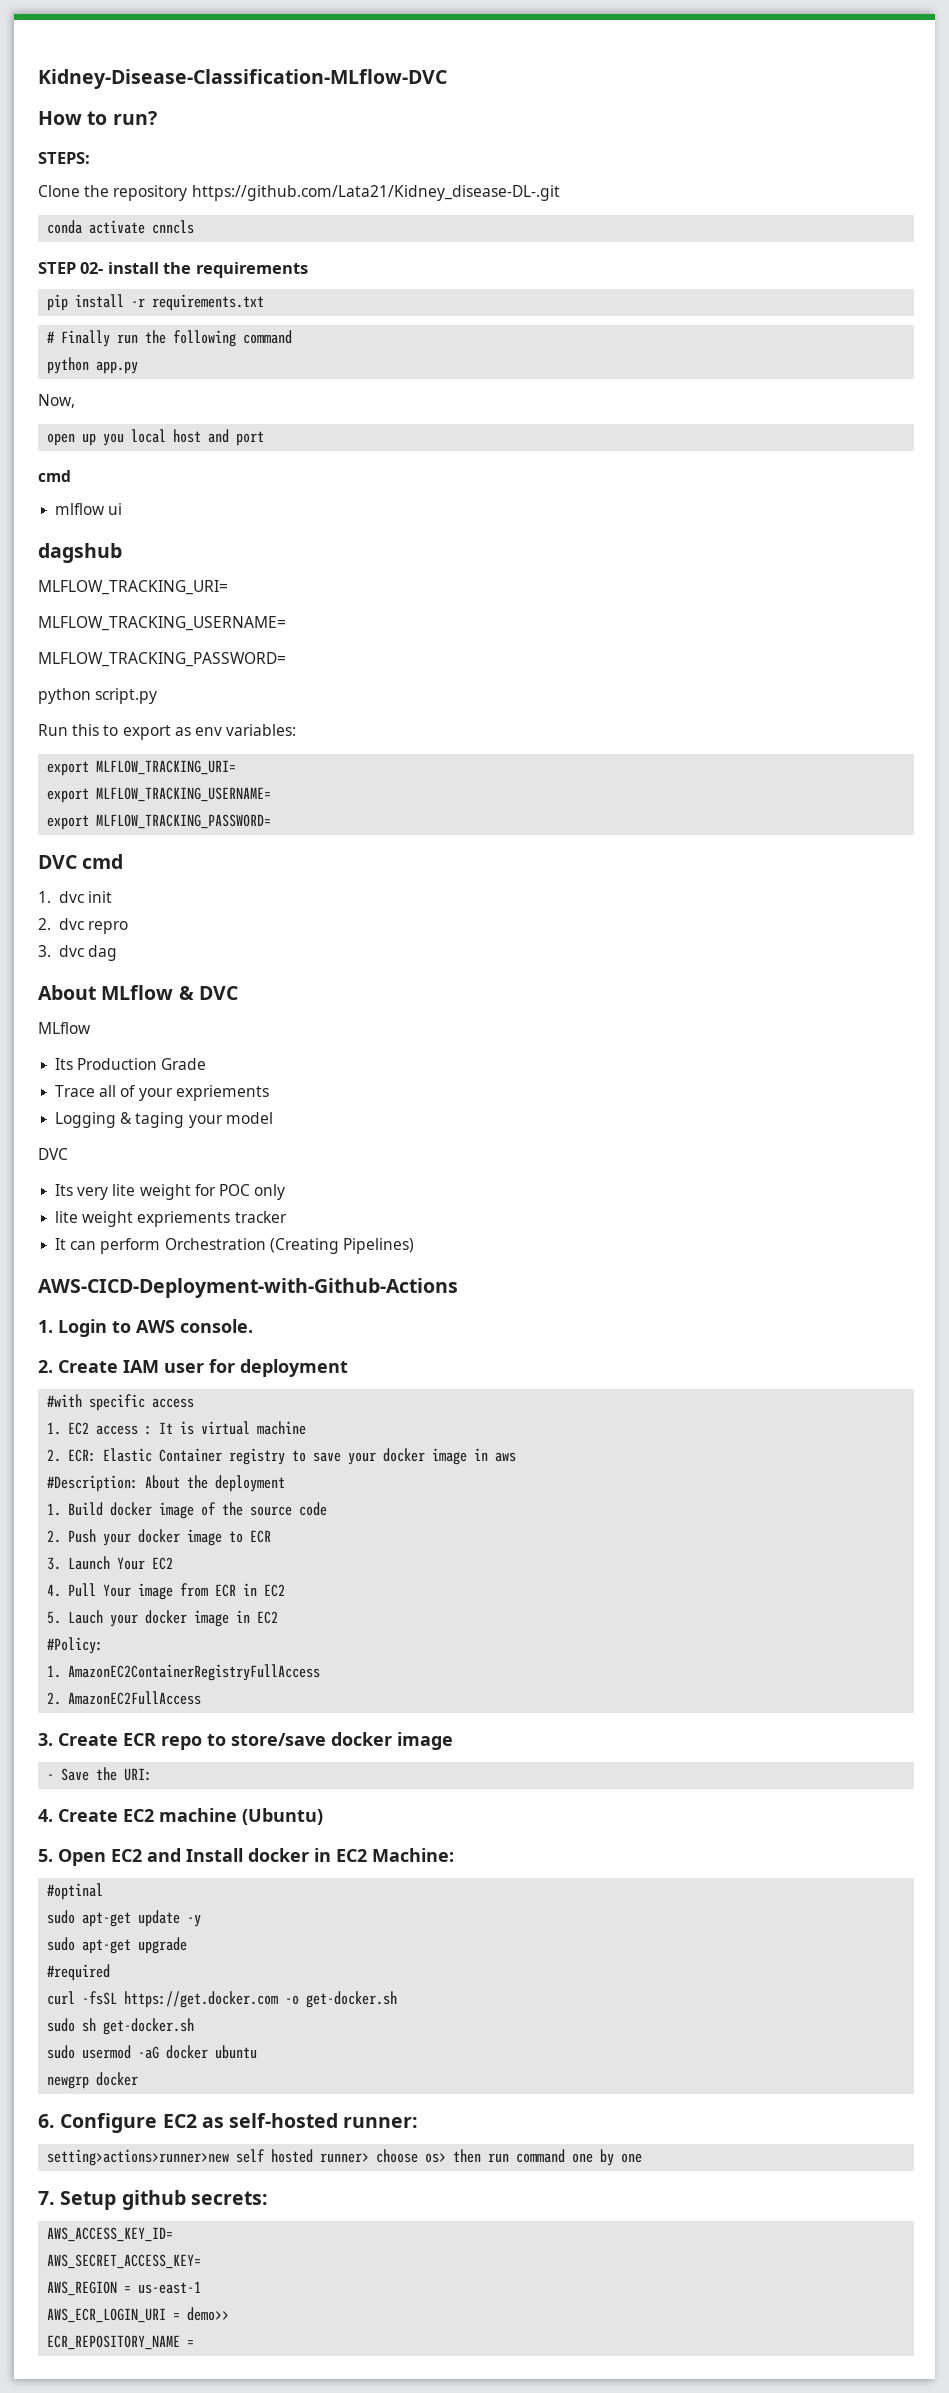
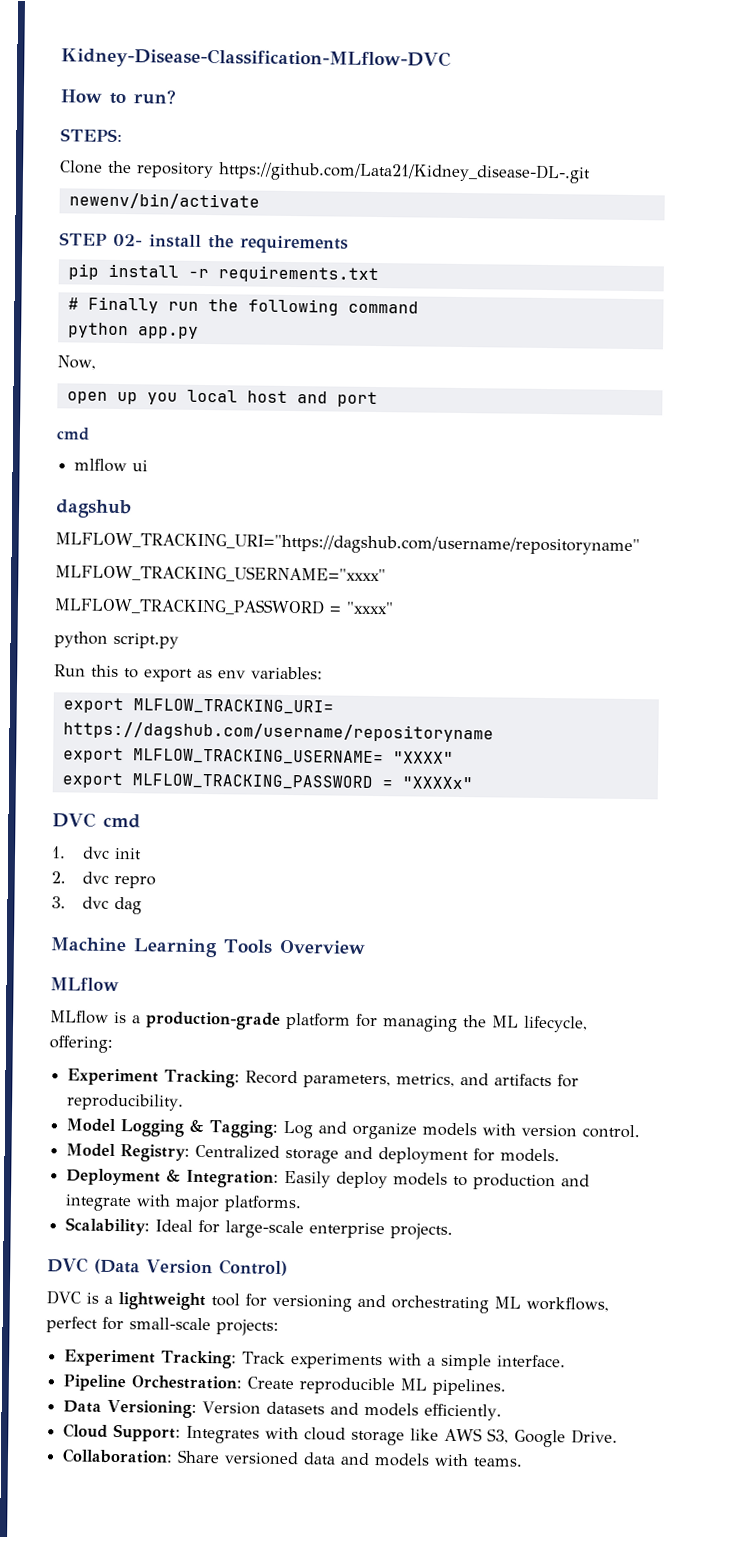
[47,220,195,234] conda activate cnncls -> [68,192,260,210] newenv/bin/activate
[38,580,228,595] [38,616,286,631] [38,652,286,667] MLFLOW_TRACKING_URI= // MLFLOW_TRACKING_USERNAME= // MLFLOW_TRACKING_PASSWORD= -> [55,532,640,557] [55,564,386,584] [54,597,393,616] MLFLOW_TRACKING_URI="https://dagshub.com/username/repositoryname" // MLFLOW_TRACKING_USERNAME="xxxx" // MLFLOW_TRACKING_PASSWORD = "xxxx"
(237, 767) none -> [62,721,494,743] https://dagshub.com/username/repositoryname
[47,814,272,830] // export MLFLOW_TRACKING_PASSWORD= -> [392,751,454,764] [61,772,473,790] "XXXX" // export MLFLOW_TRACKING_PASSWORD = "XXXXx"
[38,985,238,1000] [38,1022,91,1034] [55,1058,207,1070] [55,1085,269,1101] [55,1112,273,1128] [38,1148,68,1160] [55,1184,286,1200] [55,1211,287,1227] [55,1238,414,1254] [38,1278,458,1298] [38,1319,253,1337] [38,1359,348,1377] [47,1394,195,1411] [47,1421,307,1435] [47,1448,517,1465] [47,1475,286,1492] [47,1502,328,1519] [47,1529,272,1546] [47,1556,174,1570] [47,1583,286,1600] [47,1610,279,1627] [47,1637,104,1654] [47,1664,321,1681] [47,1691,202,1705] [38,1732,453,1750] [47,1767,153,1781] [38,1808,323,1825] [38,1848,454,1866] [47,1883,104,1900] [47,1910,202,1927] [47,1937,188,1954] [47,1964,111,1981] [47,1991,398,2008] [47,2018,195,2035] [47,2045,258,2059] [47,2072,139,2089] [38,2113,419,2133] [47,2149,643,2166] [38,2190,268,2210] [47,2227,174,2242] [47,2254,202,2269] [47,2281,202,2296] [47,2307,230,2323] [47,2335,195,2350] About MLflow & DVC // MLflow // Its Production Grade // Trace all of your expriements // Logging & taging your model // DVC // Its very lite weight for POC only // lite weight expriements tracker // It can perform Orchestration (Creating Pipelines) // AWS-CICD-Deployment-with-Github-Actions // 1. Login to AWS console. // 2. Create IAM user for deployment // #with specific access // 1. EC2 access : It is virtual machine // 2. ECR: Elastic Container registry to save your docker image in aws // #Description: About the deployment // 1. Build docker image of the source code // 2. Push your docker image to ECR // 3. Launch Your EC2 // 4. Pull Your image from ECR in EC2 // 5. Lauch your docker image in EC2 // #Policy: // 1. AmazonEC2ContainerRegistryFullAccess // 2. AmazonEC2FullAccess // 3. Create ECR repo to store/save docker image // - Save the URI: // 4. Create EC2 machine (Ubuntu) // 5. Open EC2 and Install docker in EC2 Machine: // #optinal // sudo apt-get update -y // sudo apt-get upgrade // #required // curl -fsSL https://get.docker.com -o get-docker.sh // sudo sh get-docker.sh // sudo usermod -aG docker ubuntu // newgrp docker // 6. Configure EC2 as self-hosted runner: // setting>actions>runner>new self hosted runner> choose os> then run command one by one // 7. Setup github secrets: // AWS_ACCESS_KEY_ID= // AWS_SECRET_ACCESS_KEY= // AWS_REGION = us-east-1 // AWS_ECR_LOGIN_URI = demo>> // ECR_REPOSITORY_NAME = -> [50,937,366,958] [50,977,119,992] [50,1010,588,1033] [49,1035,113,1053] [67,1068,580,1089] [67,1093,185,1111] [66,1118,641,1140] [66,1143,561,1165] [66,1168,591,1191] [65,1194,303,1213] [65,1217,454,1240] [47,1257,288,1277] [46,1290,609,1314] [46,1316,279,1336] [64,1349,567,1371] [63,1374,507,1396] [63,1399,503,1421] [63,1423,619,1448] [62,1448,524,1467] Machine Learning Tools Overview // MLflow // MLflow is a production-grade platform for managing the ML lifecycle, offering: // Experiment Tracking: Record parameters, metrics, and artifacts for reproducibility. // Model Logging & Tagging: Log and organize models with version control. // Model Registry: Centralized storage and deployment for models. // Deployment & Integration: Easily deploy models to production and integrate with major platforms. // Scalability: Ideal for large-scale enterprise projects. // DVC (Data Version Control) // DVC is a lightweight tool for versioning and orchestrating ML workflows, perfect for small-scale projects: // Experiment Tracking: Track experiments with a simple interface. // Pipeline Orchestration: Create reproducible ML pipelines. // Data Versioning: Version datasets and models efficiently. // Cloud Support: Integrates with cloud storage like AWS S3, Google Drive. // Collaboration: Share versioned data and models with teams.

